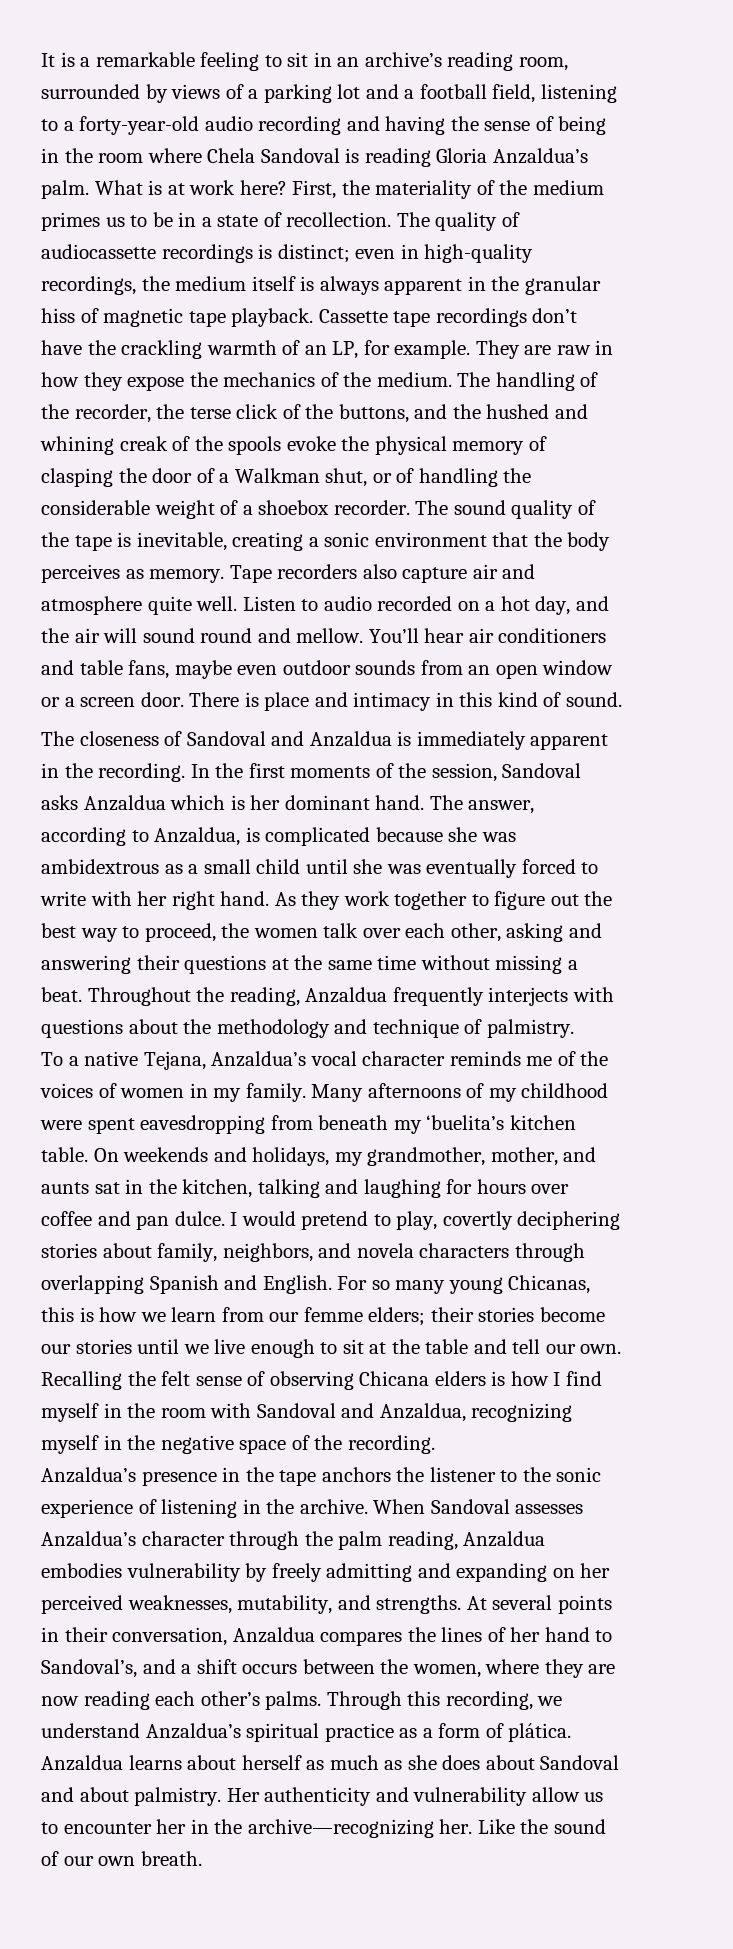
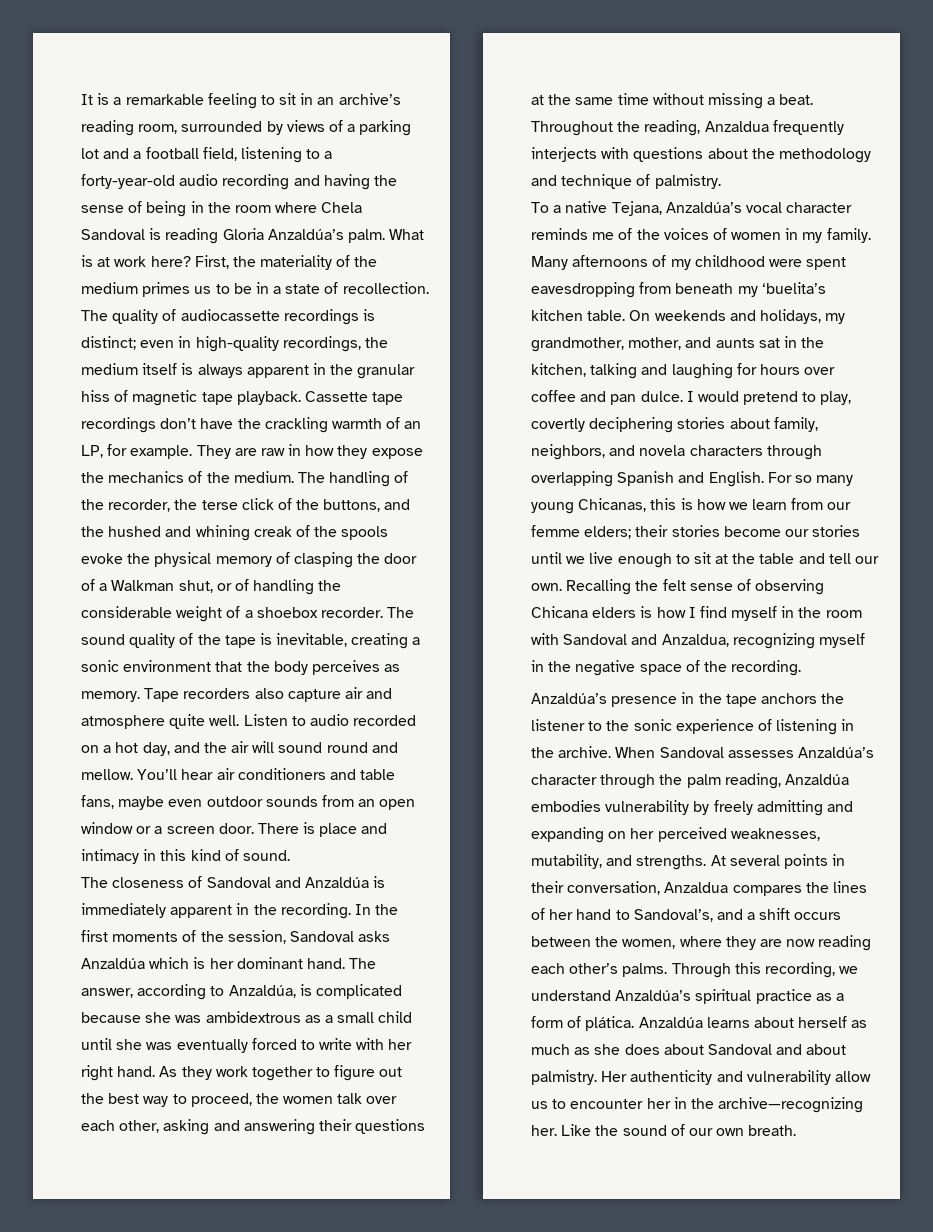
[492,148,588,164] Anzaldua’s -> [267,229,344,240] Anzaldúa’s
[309,731,392,747] Anzaldua -> [304,877,369,888] Anzaldúa
[83,795,166,811] Anzaldua -> [81,958,145,969] Anzaldúa
[154,827,241,846] Anzaldua, -> [228,985,296,998] Anzaldúa,
[211,1051,307,1067] Anzaldua’s -> [665,202,742,213] Anzaldúa’s
[41,1467,136,1483] Anzaldua’s -> [531,693,607,704] Anzaldúa’s
[41,1531,136,1547] Anzaldua’s -> [797,747,874,758] Anzaldúa’s
[463,1531,546,1547] Anzaldua -> [784,774,849,785] Anzaldúa
[145,1723,241,1739] Anzaldua’s -> [615,990,692,1001] Anzaldúa’s
[41,1755,123,1771] Anzaldua -> [638,1017,703,1028] Anzaldúa

